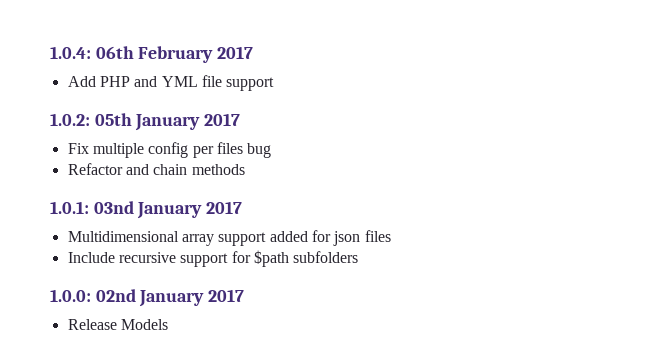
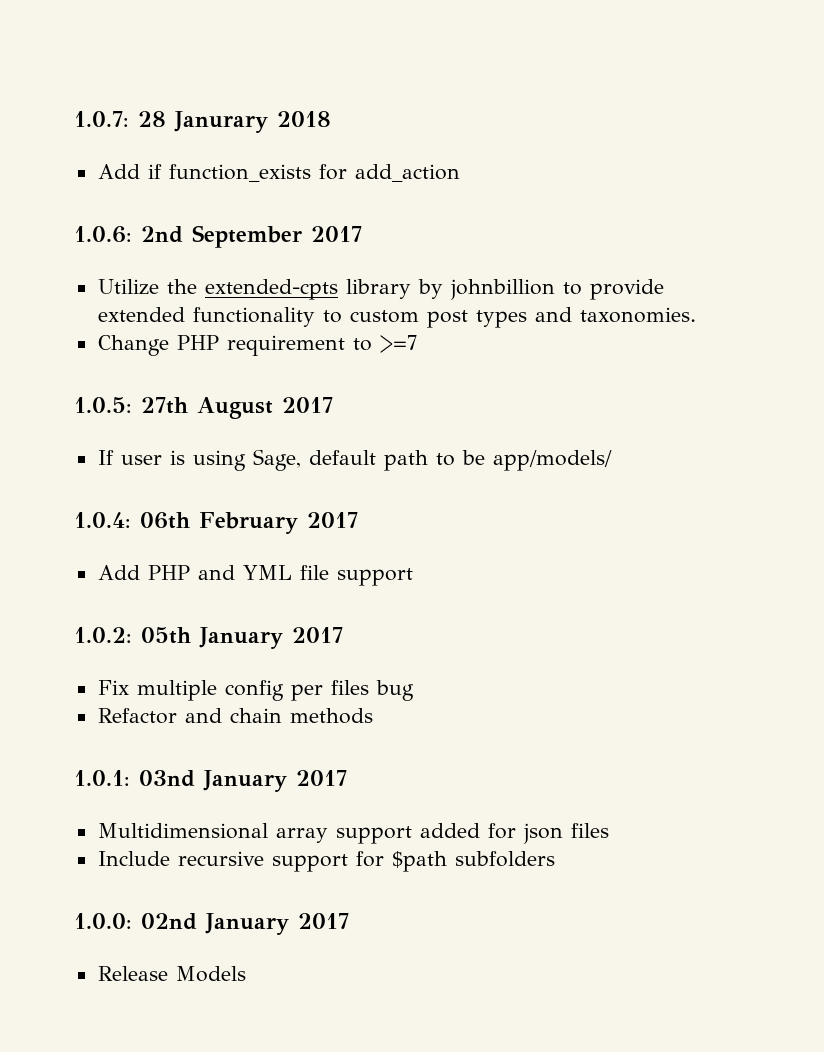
(50, 52) none -> [74,111,331,133] [97,164,460,182] [74,225,362,248] [97,279,664,300] [97,307,696,328] [97,335,417,356] [74,397,333,419] [97,449,612,471] 1.0.7: 28 Janurary 2018 // Add if function_exists for add_action // 1.0.6: 2nd September 2017 // Utilize the extended-cpts library by johnbillion to provide extended functionality to custom post types and taxonomies. // Change PHP requirement to >=7 // 1.0.5: 27th August 2017 // If user is using Sage, default path to be app/models/ //

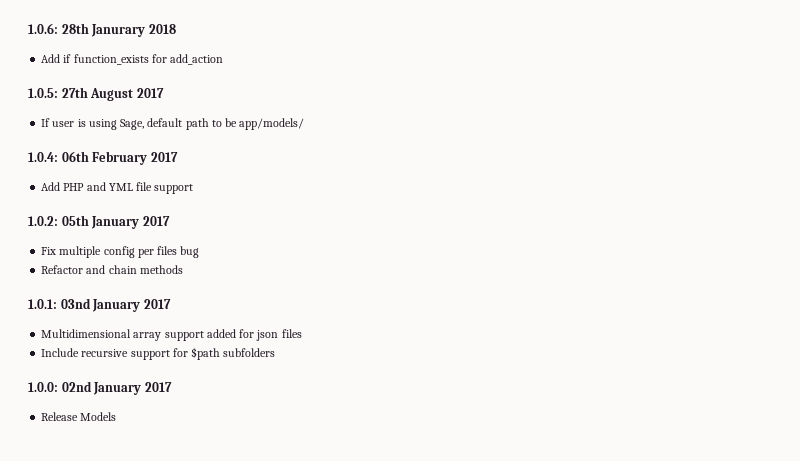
[74,111,166,127] 1.0.7: 28 -> [28,23,89,34] 1.0.6: 28th
[74,225,362,248] [97,279,664,300] [97,307,696,328] [97,335,417,356] // 1.0.6: 2nd September 2017 // Utilize the extended-cpts library by johnbillion to provide extended functionality to custom post types and taxonomies. // Change PHP requirement to >=7 -> (224, 59) none

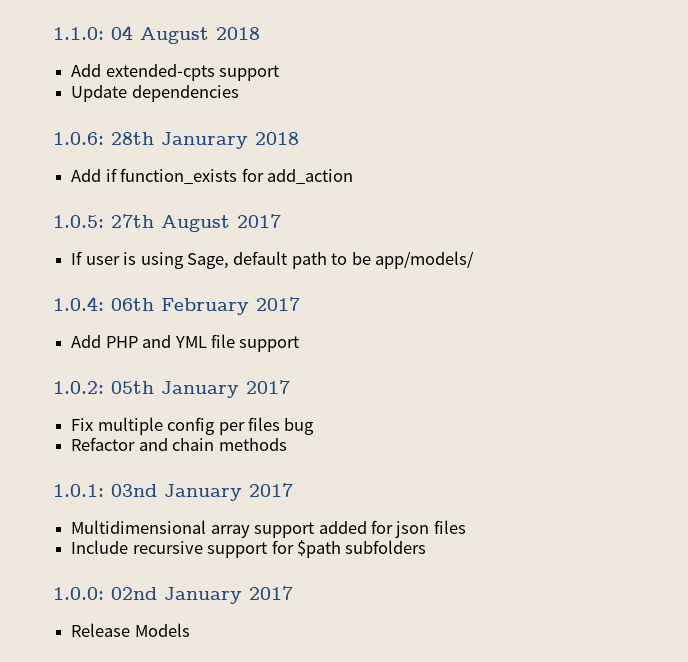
(28, 28) none -> [53,25,260,44] [71,64,280,81] [71,85,239,102] 1.1.0: 04 August 2018 // Add extended-cpts support // Update dependencies //

